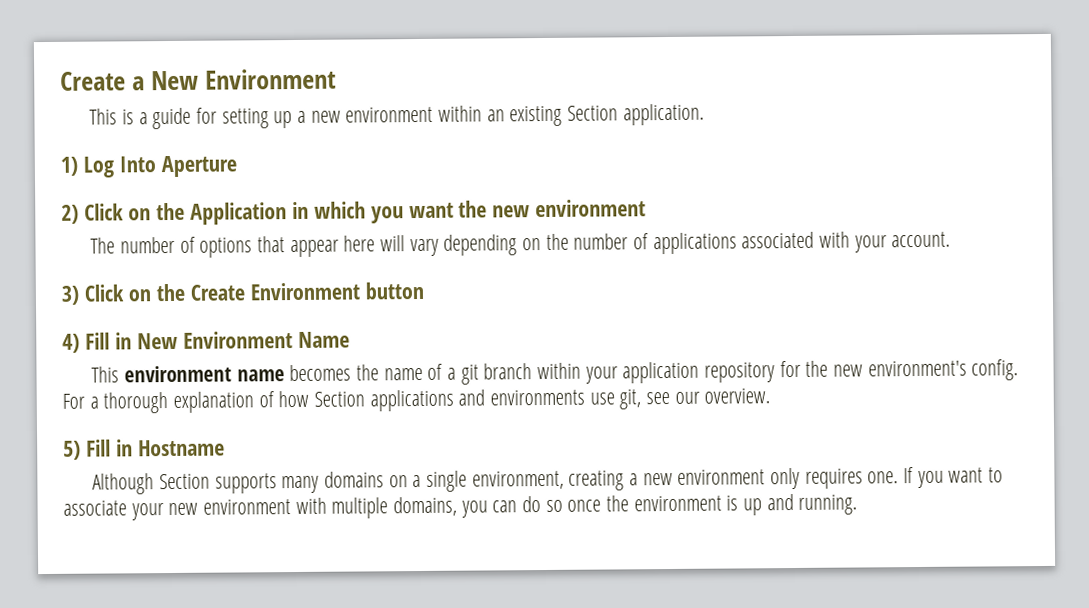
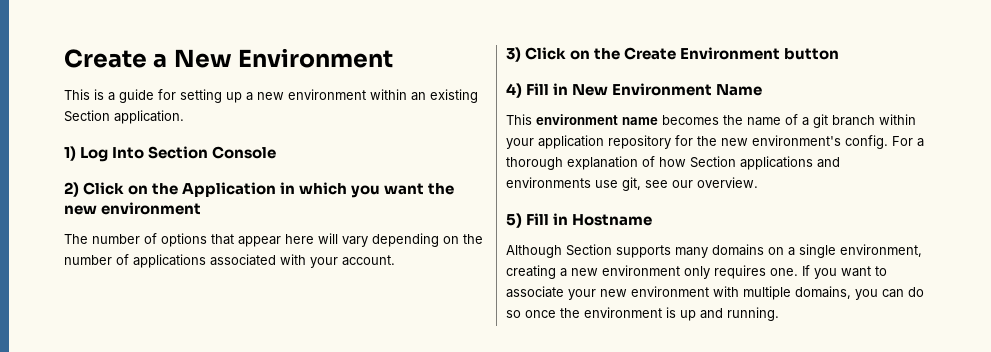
[160,155,237,178] Aperture -> [148,146,277,159] Section Console

